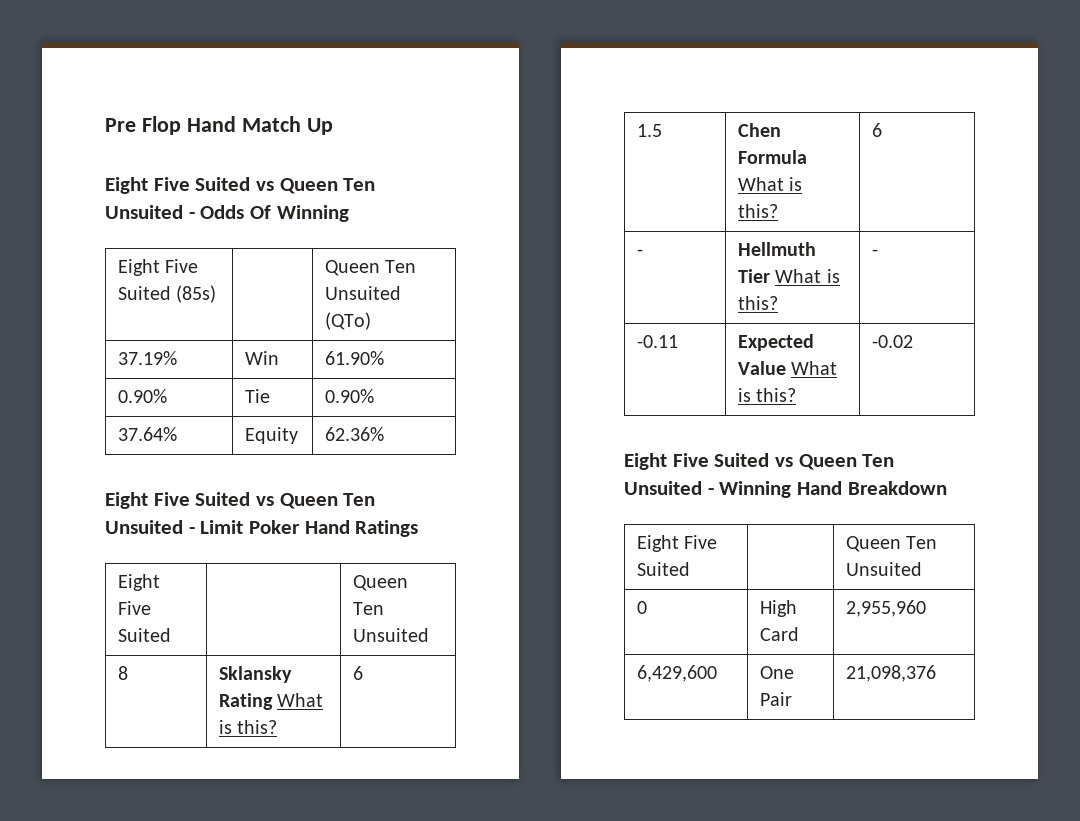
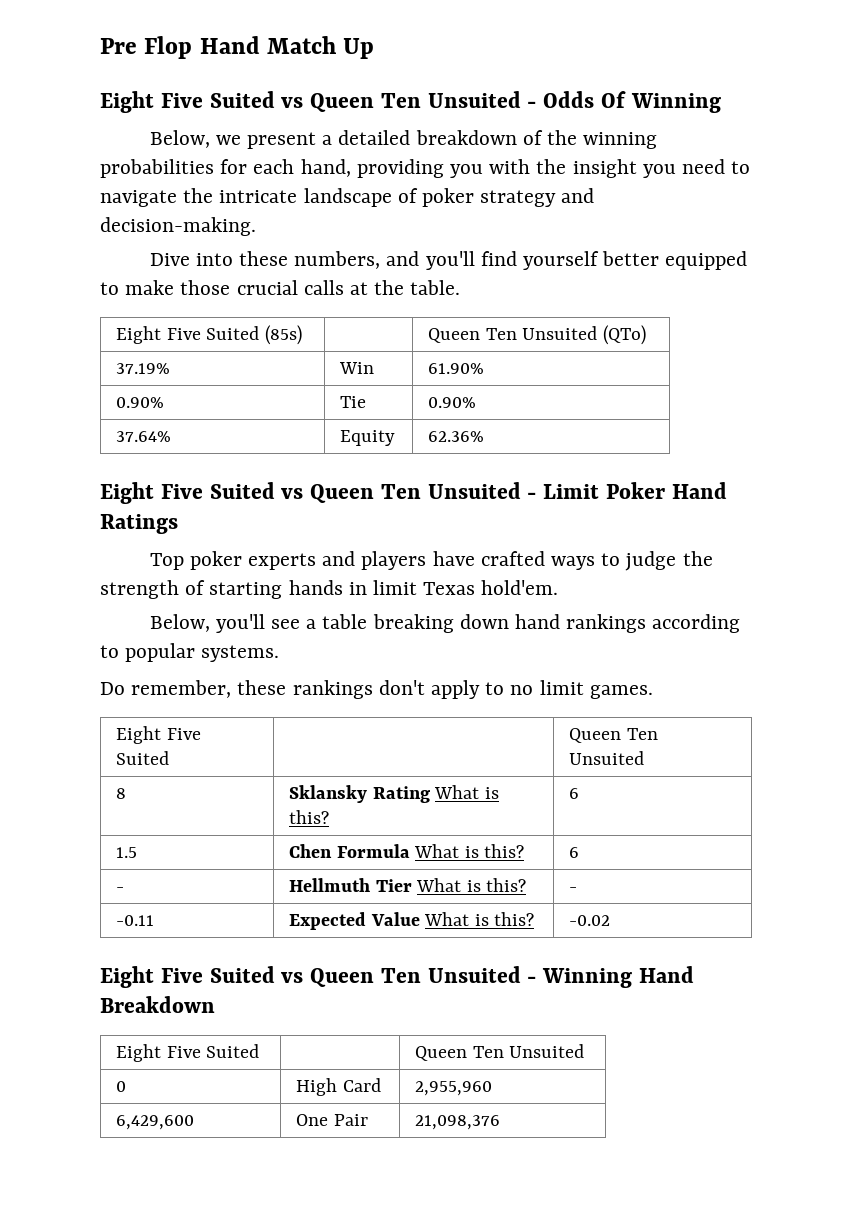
(349, 213) none -> [149,130,658,149] [100,159,751,178] [100,188,595,207] [100,217,256,236] [149,251,748,270] [100,280,461,295] // Below, we present a detailed breakdown of the winning probabilities for each hand, providing you with the insight you need to navigate the intricate landscape of poker strategy and decision-making. // Dive into these numbers, and you'll find yourself better equipped to make those crucial calls at the table.
(419, 528) none -> [149,551,713,571] [100,580,559,599] [149,614,741,633] [100,643,280,662] [100,680,653,699] // Top poker experts and players have crafted ways to judge the strength of starting hands in limit Texas hold'em. // Below, you'll see a table breaking down hand rankings according to popular systems. // Do remember, these rankings don't apply to no limit games.

